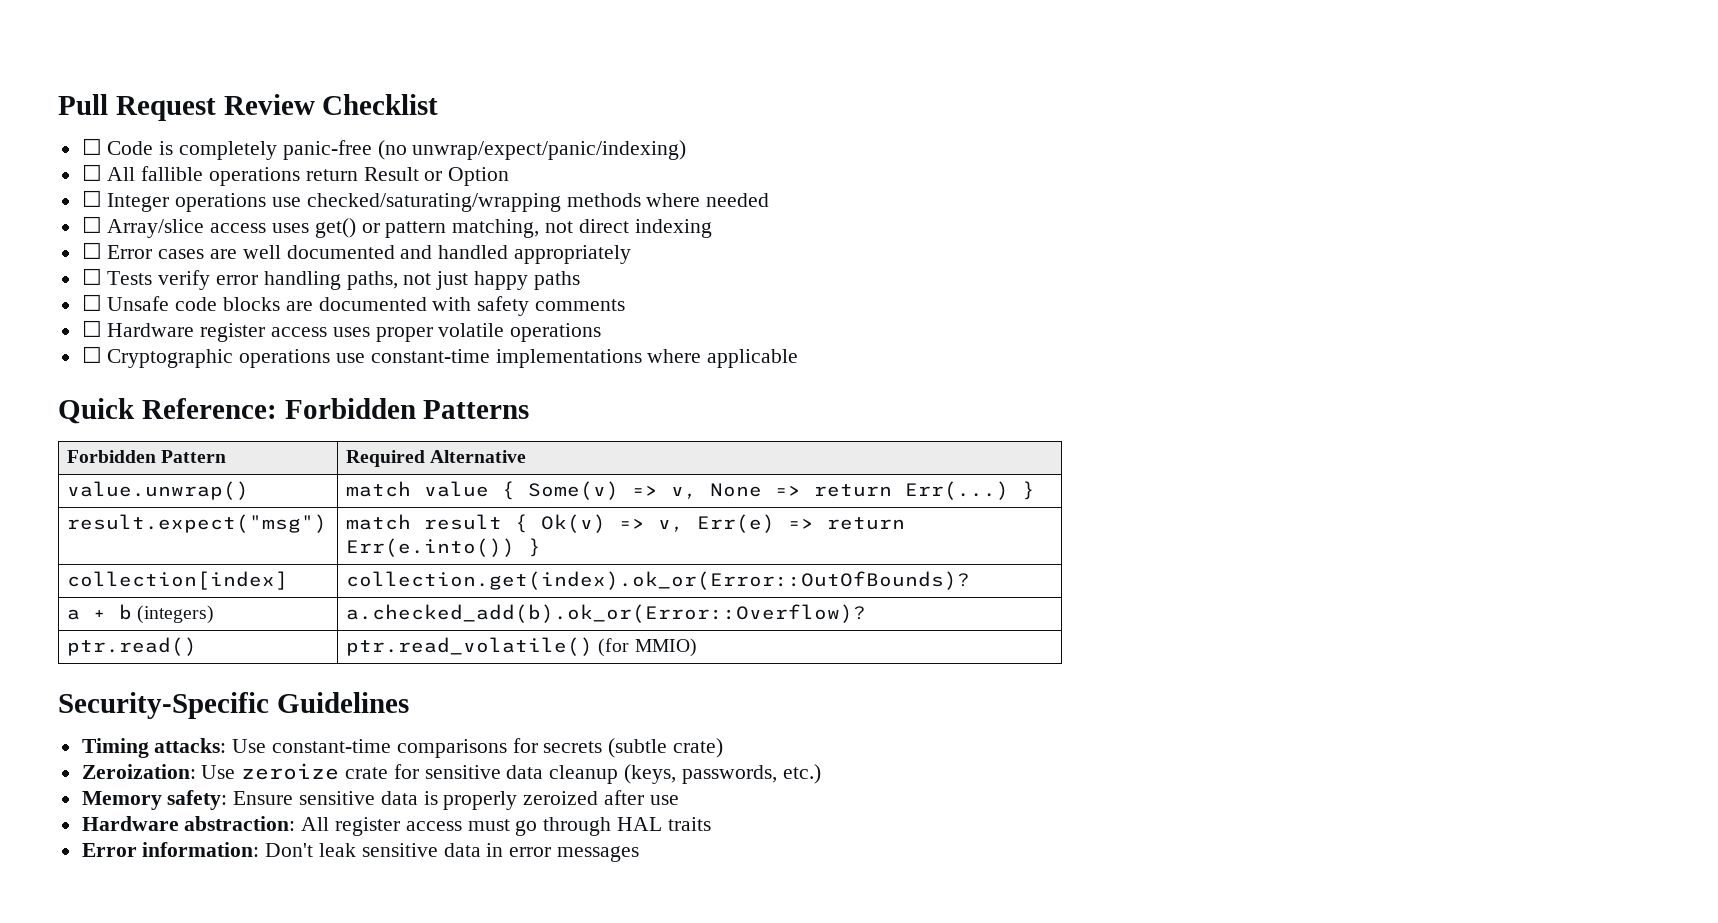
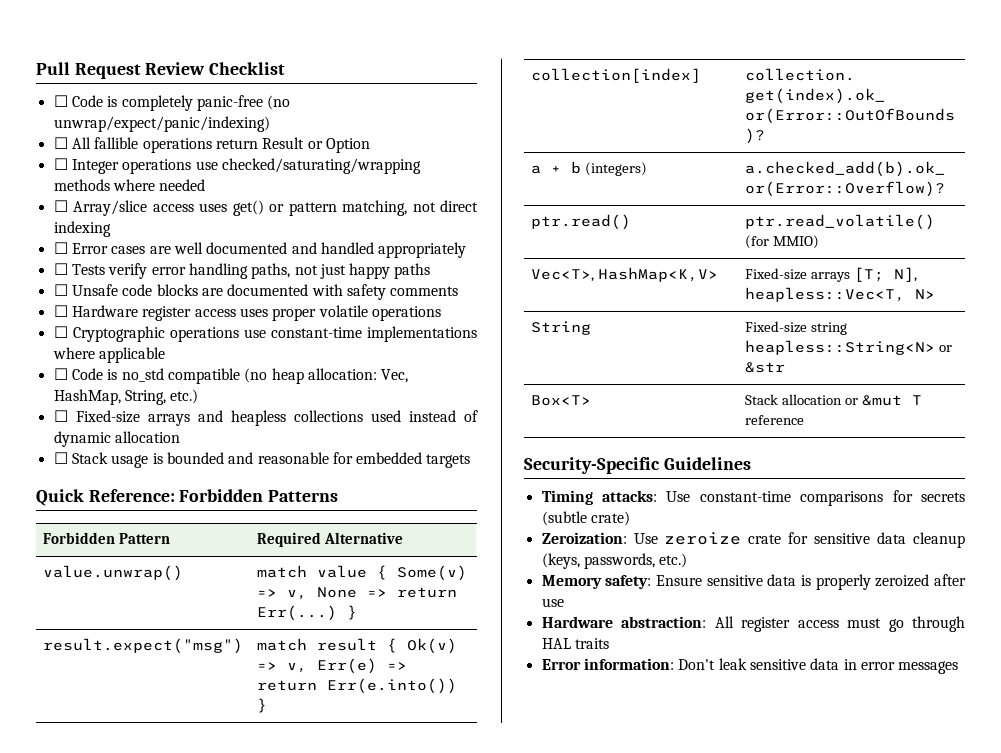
(799, 358) none -> [53,368,409,384] [53,389,199,405] [53,410,479,426] [53,431,180,447] [53,452,471,468] // ☐ Code is no_std compatible (no heap allocation: Vec, HashMap, String, etc.) // ☐ Fixed-size arrays and heapless collections used instead of dynamic allocation // ☐ Stack usage is bounded and reasonable for embedded targets
(697, 647) none -> [530,267,718,282] [744,267,917,282] [744,287,935,302] [530,321,591,335] [744,321,847,335] [744,340,952,355] [744,362,785,373] [530,395,591,406] [744,394,922,406] [744,415,804,425] // Vec<T>, HashMap<K,V> | Fixed-size arrays [T; N], heapless::Vec<T, N> // String | Fixed-size string heapless::String<N> or &str // Box<T> | Stack allocation or &mut T reference

